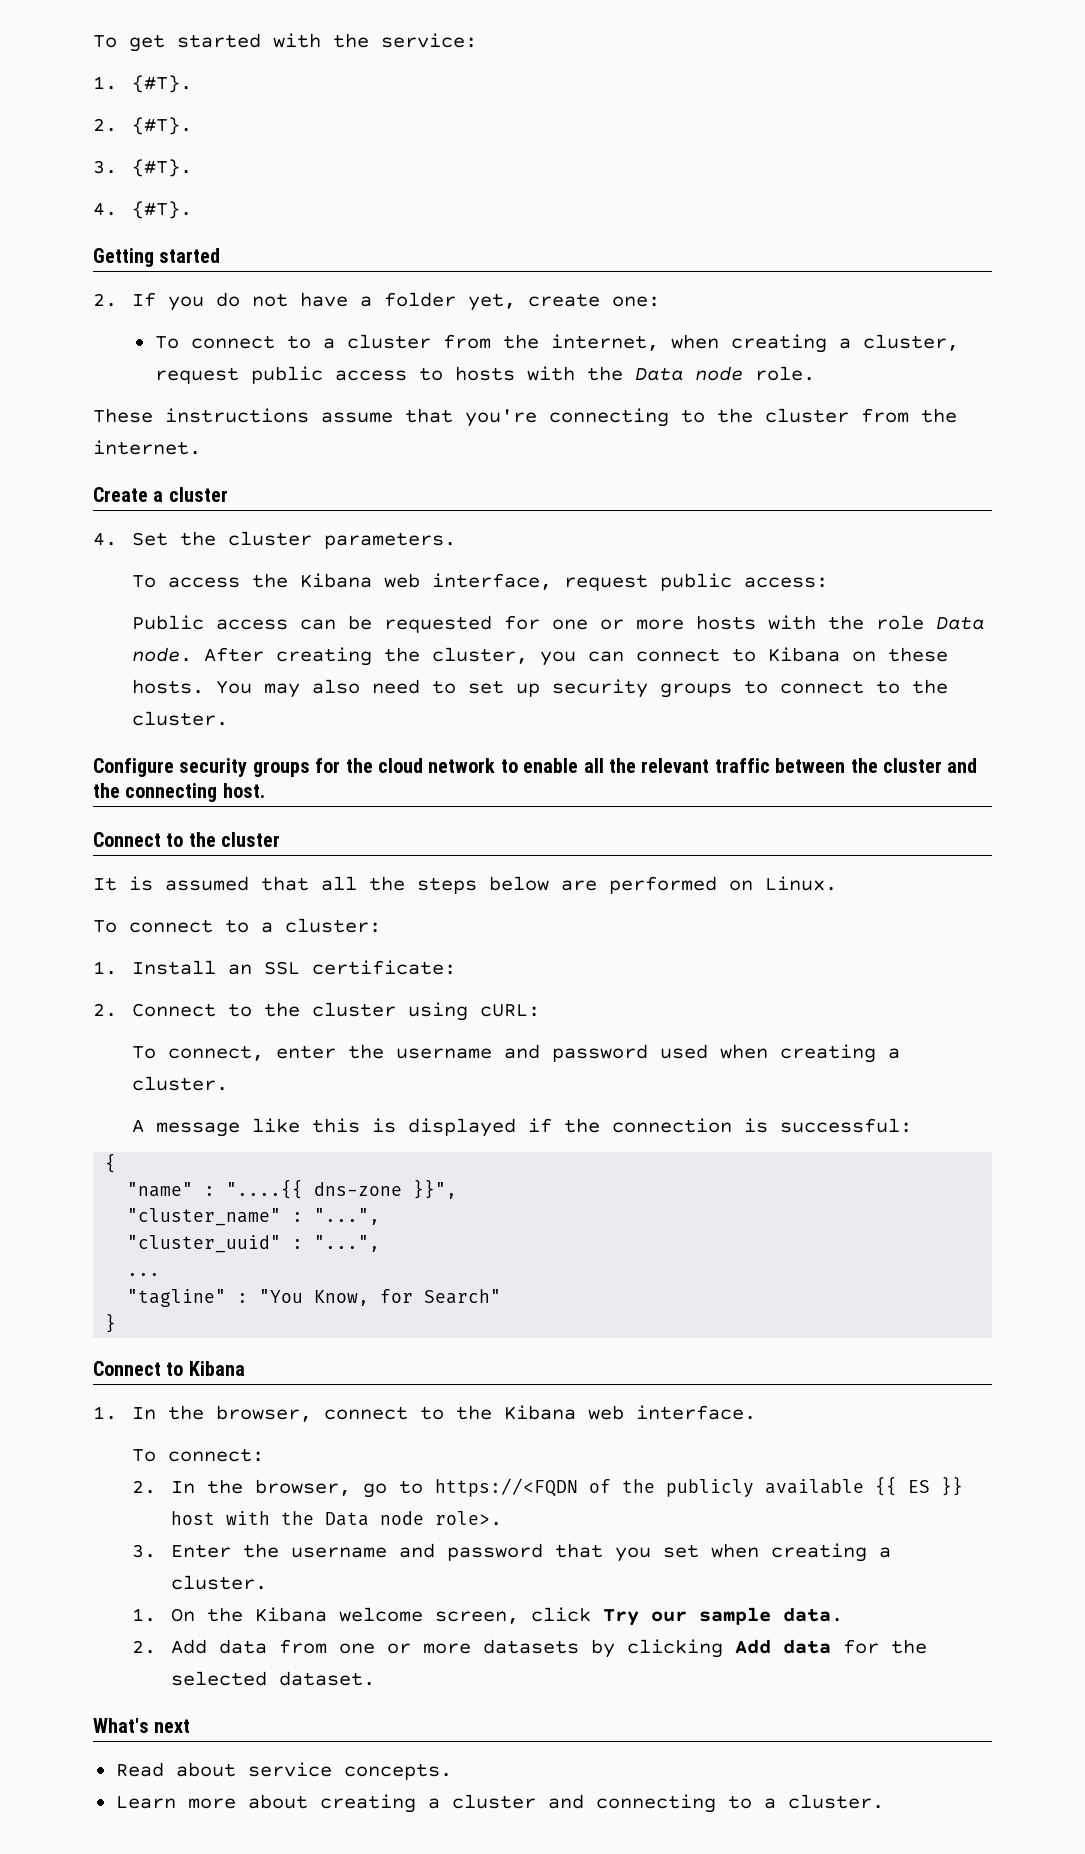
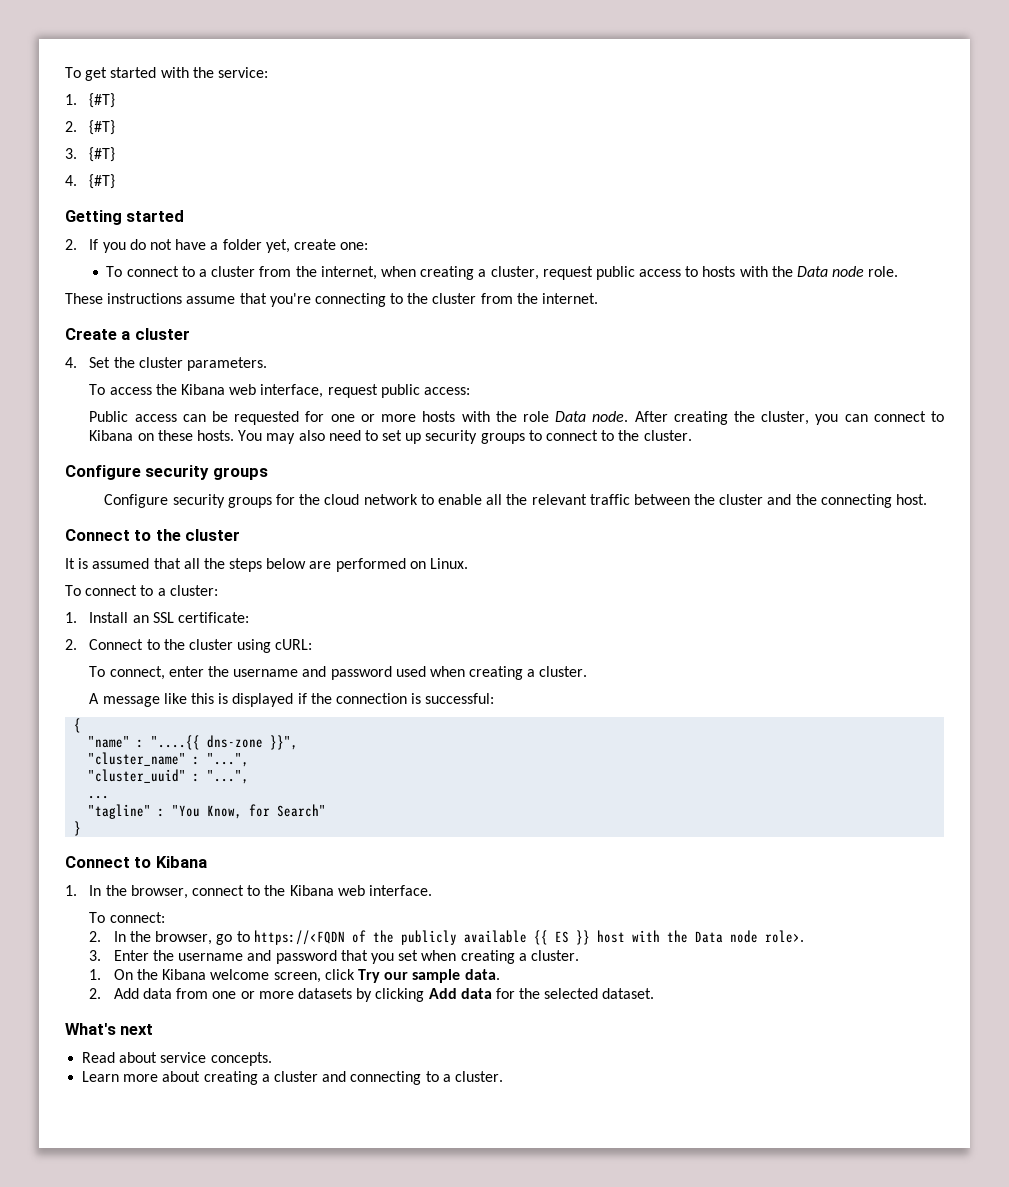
[132,75,193,93] [93,117,193,135] [93,159,193,177] [93,201,193,219] {#T}. // 2. {#T}. // 3. {#T}. // 4. {#T}. -> [89,93,116,108] [65,120,116,135] [65,147,116,162] [65,174,116,189] {#T} // 2. {#T} // 3. {#T} // 4. {#T}
(310, 769) none -> [104,494,272,508] // Configure security groups

